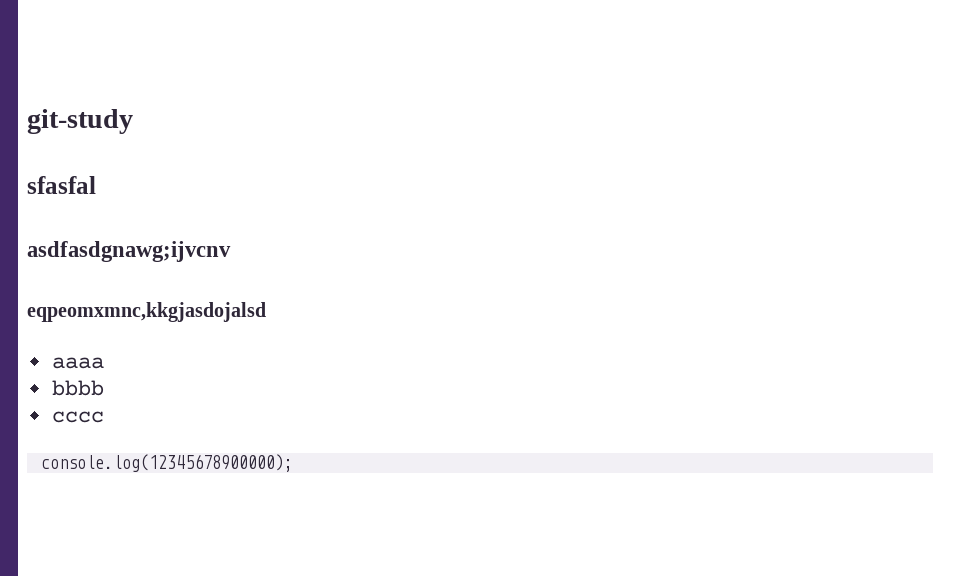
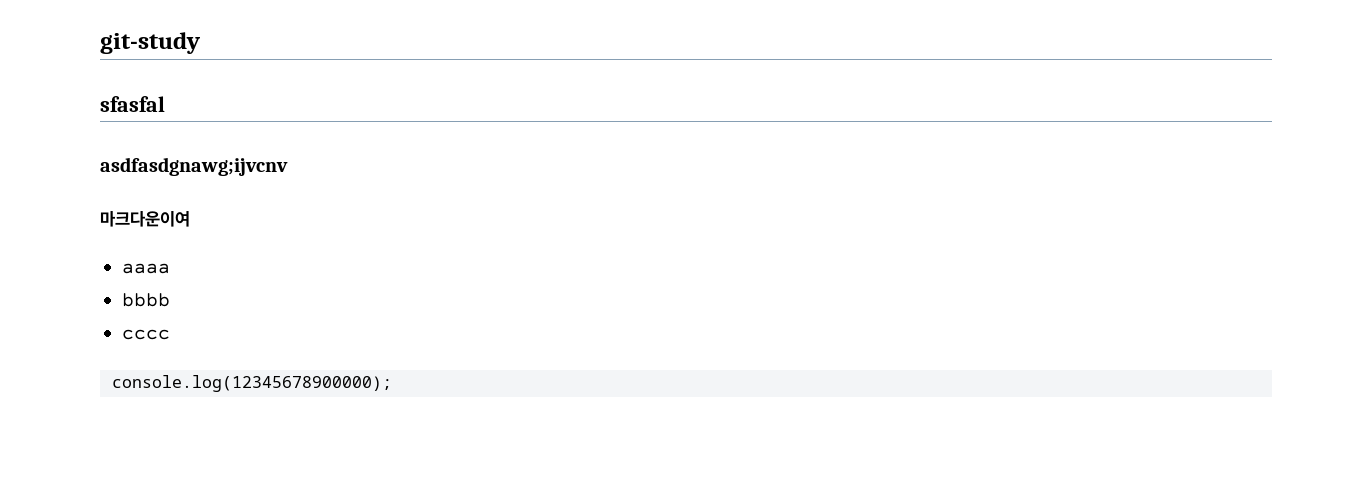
[27,302,266,322] eqpeomxmnc,kkgjasdojalsd -> [100,211,190,227] 마크다운이여

